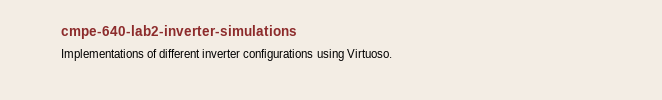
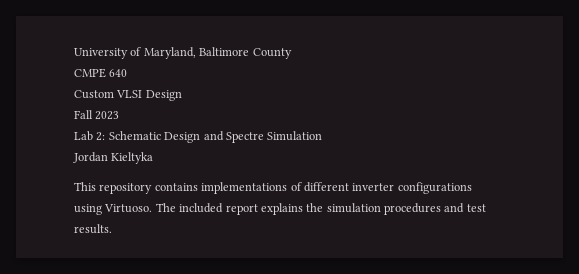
[61,25,297,39] [61,49,144,61] cmpe-640-lab2-inverter-simulations // Implementations -> [74,47,292,59] [74,68,128,78] [74,90,182,101] [74,110,120,120] [74,131,323,143] [73,152,154,164] [74,182,288,194] University of Maryland, Baltimore County // CMPE 640 // Custom VLSI Design // Fall 2023 // Lab 2: Schematic Design and Spectre Simulation // Jordan Kieltyka // This repository contains implementations
(392, 53) none -> [155,203,486,215] [74,224,112,234] The included report explains the simulation procedures and test results.

